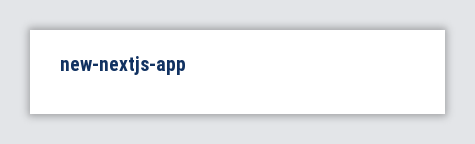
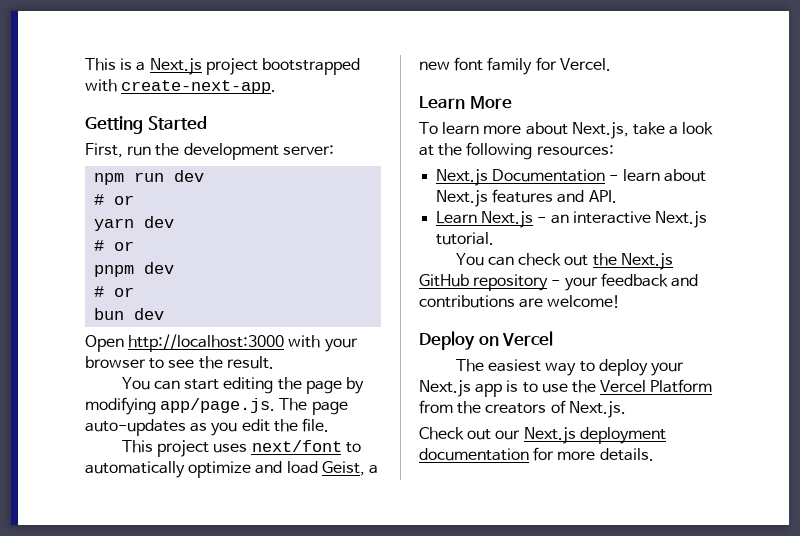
[60,56,186,75] new-nextjs-app -> [85,58,360,75] [85,79,277,94] [85,116,207,134] [85,143,334,160] [94,170,205,185] [94,194,135,205] [94,216,175,231] [94,240,135,251] [94,262,175,277] [94,286,135,297] [94,308,165,320] [85,334,358,352] [85,356,274,369] [121,377,365,394] [85,397,348,415] [85,418,329,436] [121,440,361,457] [85,461,378,478] [419,57,611,75] [419,96,512,109] [419,122,714,139] [419,142,614,160] [436,169,706,186] [436,189,617,207] [436,211,707,228] [436,232,495,245] [455,253,673,270] [419,273,698,291] [419,295,621,308] [419,331,554,350] [455,359,684,376] [419,379,713,397] [419,400,626,418] [419,427,666,444] [419,447,654,461] This is a Next.js project bootstrapped with create-next-app. // Getting Started // First, run the development server: // npm run dev // # or // yarn dev // # or // pnpm dev // # or // bun dev // Open http://localhost:3000 with your browser to see the result. // You can start editing the page by modifying app/page.js. The page auto-updates as you edit the file. // This project uses next/font to automatically optimize and load Geist, a new font family for Vercel. // Learn More // To learn more about Next.js, take a look at the following resources: // Next.js Documentation - learn about Next.js features and API. // Learn Next.js - an interactive Next.js tutorial. // You can check out the Next.js GitHub repository - your feedback and contributions are welcome! // Deploy on Vercel // The easiest way to deploy your Next.js app is to use the Vercel Platform from the creators of Next.js. // Check out our Next.js deployment documentation for more details.

